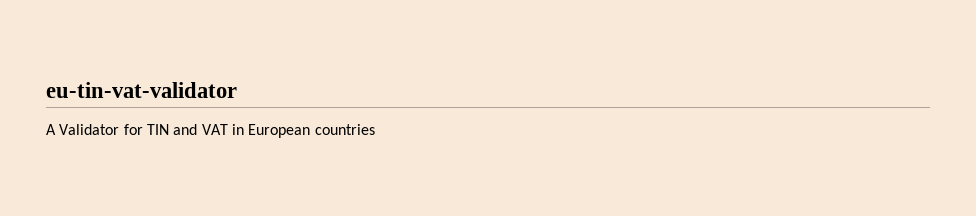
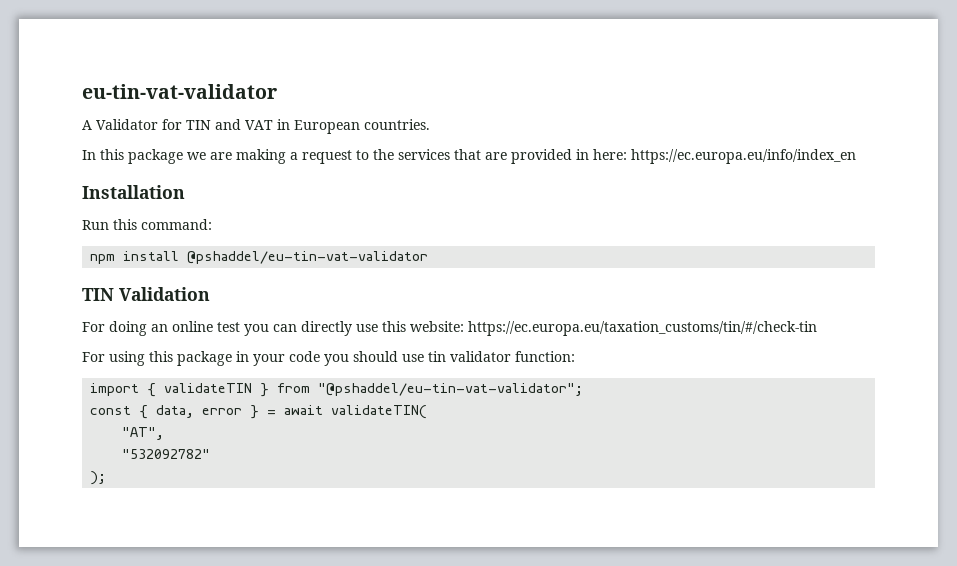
[314,124,375,135] countries -> [364,119,430,130] [82,149,856,164] [82,185,185,199] [82,219,212,230] [90,251,429,264] [82,287,210,301] [82,321,817,336] [82,351,575,366] [90,383,584,397] [90,405,428,419] [122,427,165,440] [122,449,211,459] [90,471,107,485] countries. // In this package we are making a request to the services that are provided in here: https://ec.europa.eu/info/index_en // Installation // Run this command: // npm install @pshaddel/eu-tin-vat-validator // TIN Validation // For doing an online test you can directly use this website: https://ec.europa.eu/taxation_customs/tin/#/check-tin // For using this package in your code you should use tin validator function: // import { validateTIN } from "@pshaddel/eu-tin-vat-validator"; // const { data, error } = await validateTIN( // "AT", // "532092782" // );

